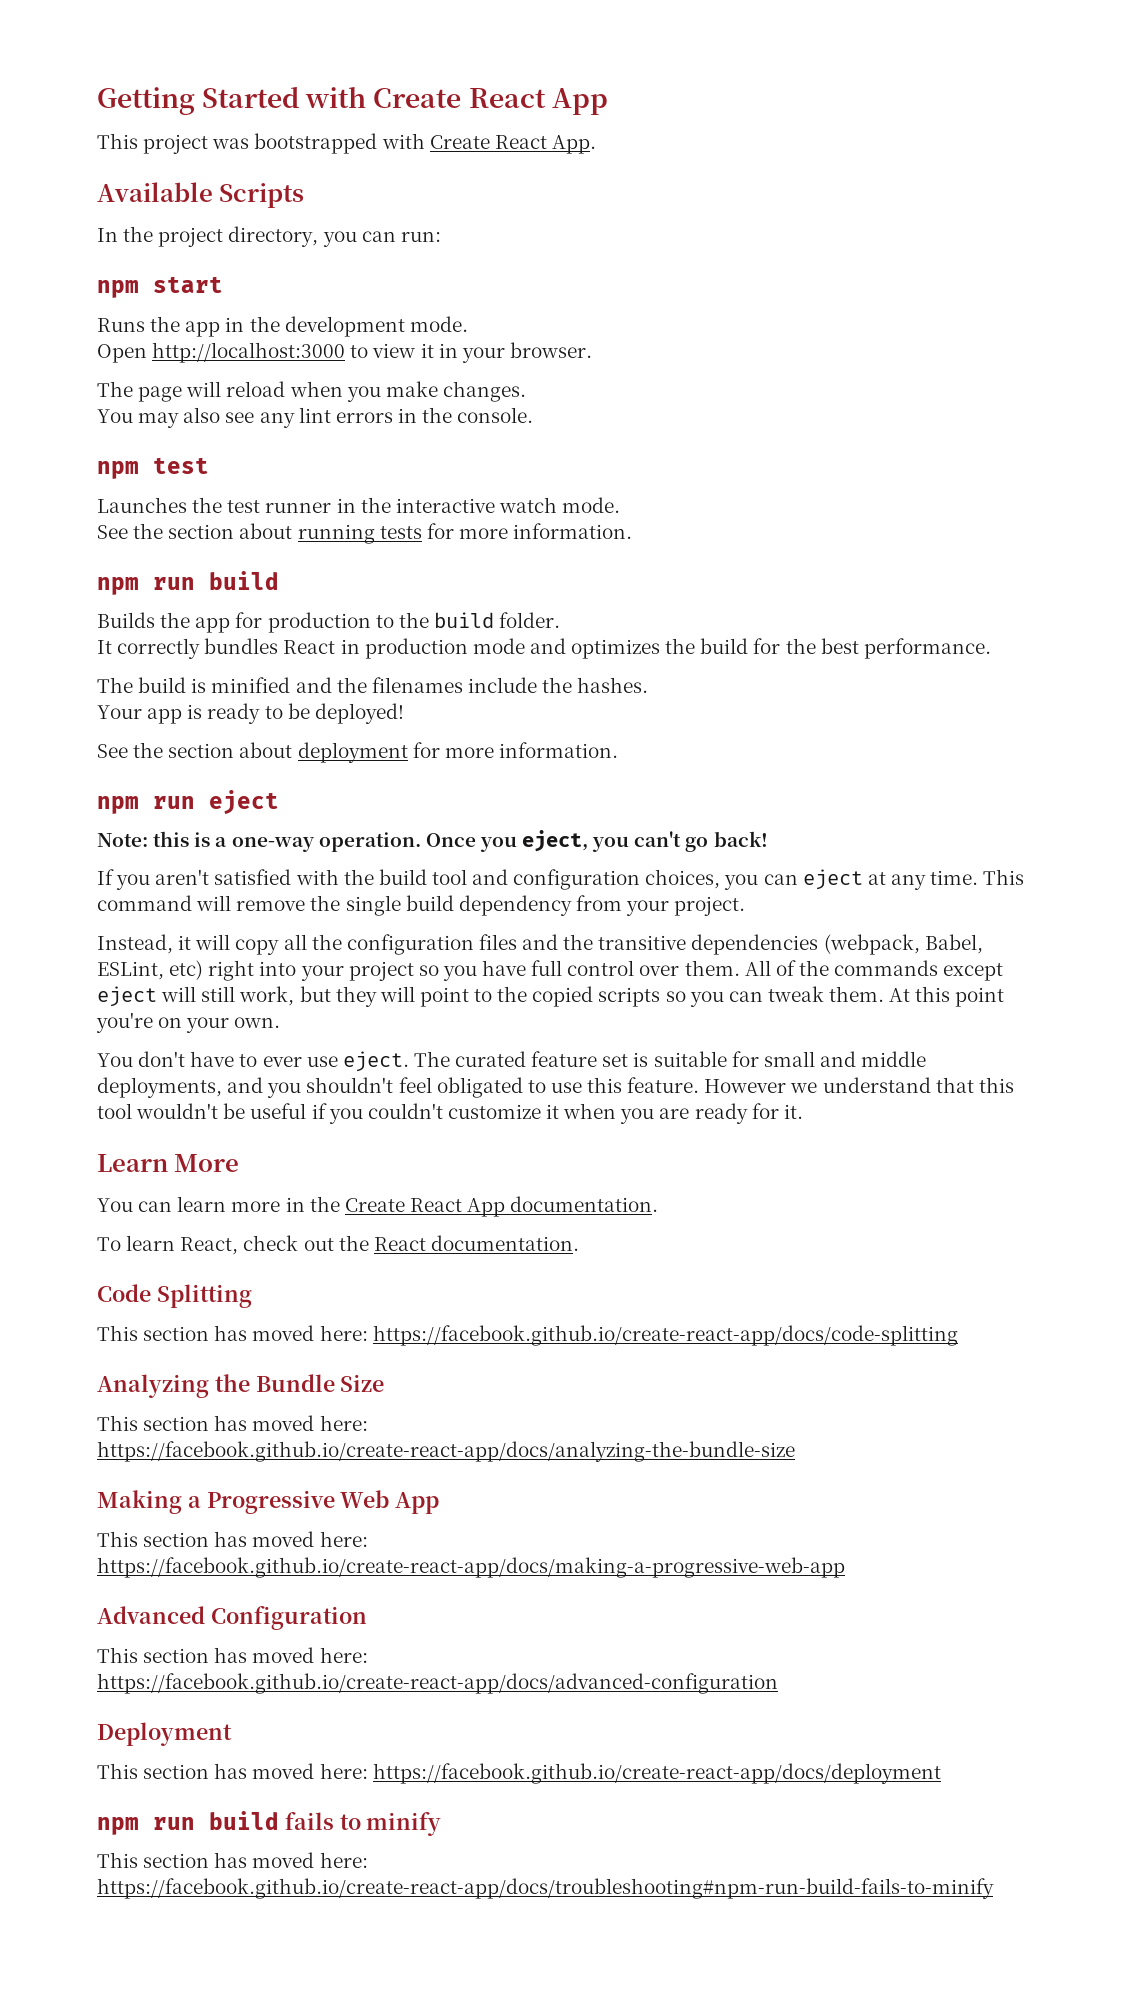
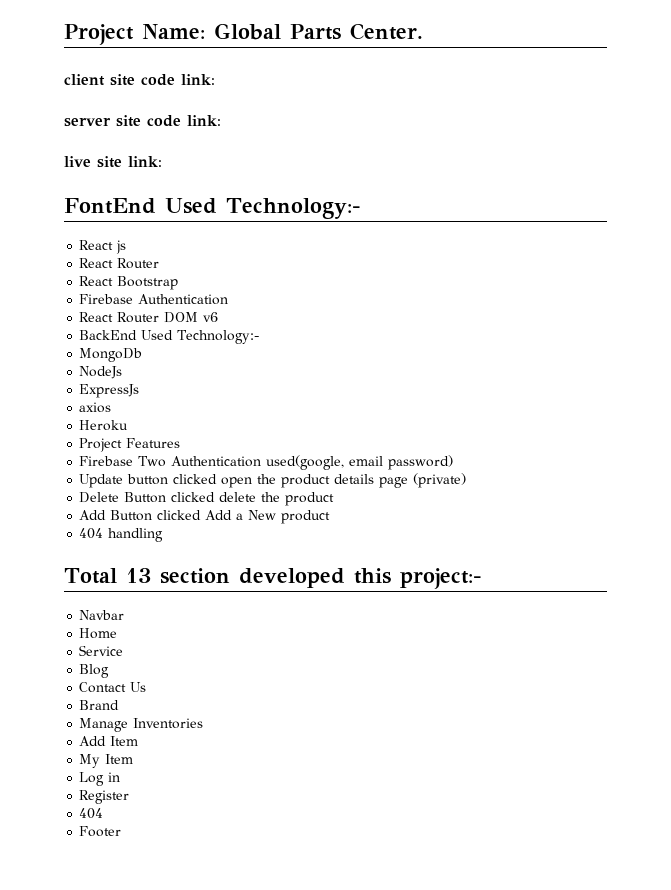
[97,86,608,115] [97,133,596,154] [97,182,305,208] [97,226,441,247] [97,276,223,298] [97,316,468,337] [97,342,592,363] [97,381,526,402] [97,407,534,428] [97,457,209,479] [97,497,621,513] [97,523,633,544] [97,571,279,595] [97,612,561,633] [97,638,991,659] [97,677,649,693] [97,703,404,724] [97,742,618,763] [97,790,279,815] [97,830,768,852] [97,869,1025,890] [97,895,746,916] [97,934,983,955] [97,960,1004,981] [97,986,1005,1007] [96,1012,281,1033] [97,1051,927,1072] [97,1077,1014,1098] [97,1103,803,1124] [97,1154,240,1172] [97,1196,659,1217] [97,1235,579,1255] [97,1284,252,1308] [97,1325,958,1346] [97,1374,385,1398] [97,1415,368,1431] [97,1441,795,1462] [97,1490,440,1514] [97,1531,368,1547] [97,1557,845,1578] [97,1606,367,1630] [97,1647,368,1663] [97,1673,778,1694] [97,1722,232,1746] [97,1763,941,1784] [97,1811,442,1836] [97,1852,368,1868] [97,1878,994,1899] Getting Started with Create React App // This project was bootstrapped with Create React App. // Available Scripts // In the project directory, you can run: // npm start // Runs the app in the development mode. // Open http://localhost:3000 to view it in your browser. // The page will reload when you make changes. // You may also see any lint errors in the console. // npm test // Launches the test runner in the interactive watch mode. // See the section about running tests for more information. // npm run build // Builds the app for production to the build folder. // It correctly bundles React in production mode and optimizes the build for the best performance. // The build is minified and the filenames include the hashes. // Your app is ready to be deployed! // See the section about deployment for more information. // npm run eject // Note: this is a one-way operation. Once you eject, you can't go back! // If you aren't satisfied with the build tool and configuration choices, you can eject at any time. This command will remove the single build dependency from your project. // Instead, it will copy all the configuration files and the transitive dependencies (webpack, Babel, ESLint, etc) right into your project so you have full control over them. All of the commands except eject will still work, but they will point to the copied scripts so you can tweak them. At this point you're on your own. // You don't have to ever use eject. The curated feature set is suitable for small and middle deployments, and you shouldn't feel obligated to use this feature. However we understand that this tool wouldn't be useful if you couldn't customize it when you are ready for it. // Learn More // You can learn more in the Create React App documentation. // To learn React, check out the React documentation. // Code Splitting // This section has moved here: https://facebook.github.io/create-react-app/docs/code-splitting // Analyzing the Bundle Size // This section has moved here: https://facebook.github.io/create-react-app/docs/analyzing-the-bundle-size // Making a Progressive Web App // This section has moved here: https://facebook.github.io/create-react-app/docs/making-a-progressive-web-app // Advanced Configuration // This section has moved here: https://facebook.github.io/create-react-app/docs/advanced-configuration // Deployment // This section has moved here: https://facebook.github.io/create-react-app/docs/deployment // npm run build fails to minify // This section has moved here: https://facebook.github.io/create-react-app/docs/troubleshooting#npm-run-build-fails-to-minify -> [64,23,423,45] [64,74,215,86] [64,115,221,127] [64,156,162,168] [64,198,361,219] [79,240,127,254] [79,258,160,269] [79,276,179,290] [79,294,229,305] [79,312,219,323] [79,330,260,344] [79,348,143,362] [79,366,123,379] [79,384,140,398] [79,402,112,413] [79,420,129,431] [79,438,181,452] [79,455,454,470] [79,473,467,488] [79,492,335,506] [79,510,331,524] [79,528,164,542] [64,568,482,589] [79,610,125,620] [79,628,118,639] [79,645,124,656] [79,664,110,678] [79,682,147,693] [79,700,120,710] [79,718,204,732] [79,736,139,746] [79,754,134,768] [79,772,121,786] [79,790,130,804] [79,808,104,819] [79,826,122,837] Project Name: Global Parts Center. // client site code link: // server site code link: // live site link: // FontEnd Used Technology:- // React js // React Router // React Bootstrap // Firebase Authentication // React Router DOM v6 // BackEnd Used Technology:- // MongoDb // NodeJs // ExpressJs // axios // Heroku // Project Features // Firebase Two Authentication used(google, email password) // Update button clicked open the product details page (private) // Delete Button clicked delete the product // Add Button clicked Add a New product // 404 handling // Total 13 section developed this project:- // Navbar // Home // Service // Blog // Contact Us // Brand // Manage Inventories // Add Item // My Item // Log in // Register // 404 // Footer

